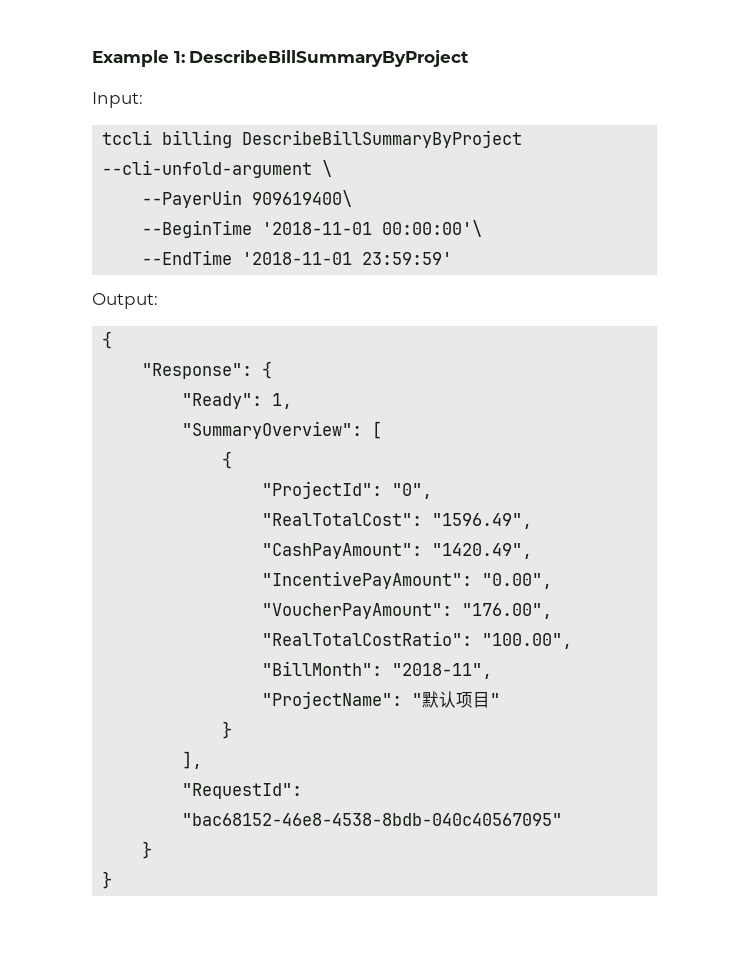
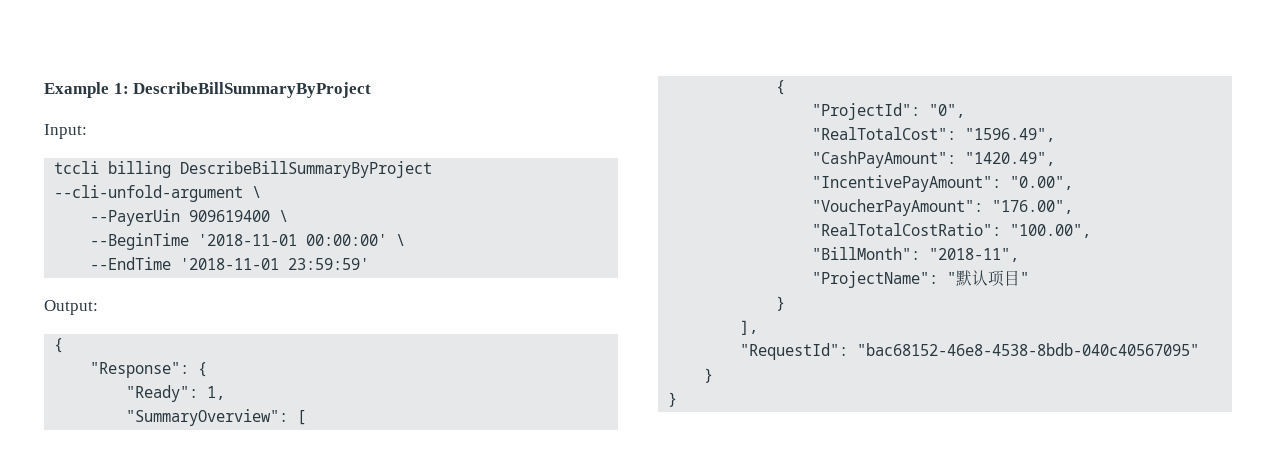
[252,190,353,207] 909619400\ -> [189,210,289,222] 909619400 \
[382,220,483,237] 00:00:00'\ -> [306,234,406,246] 00:00:00' \

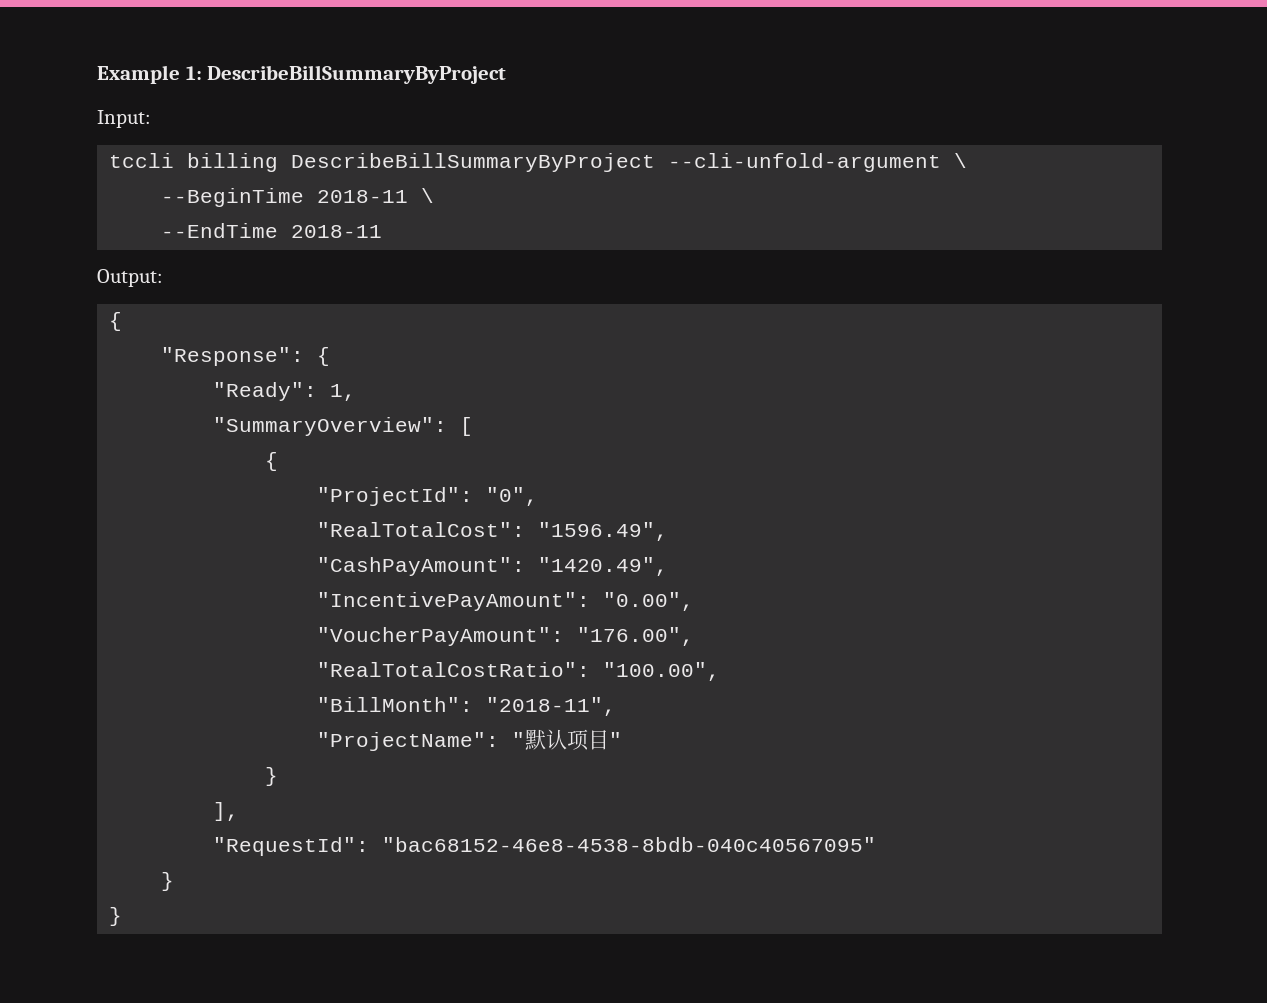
[90,209,289,226] // --PayerUin 909619400 \ -> (968, 160) none
[198,234,388,246] '2018-11-01 00:00:00' -> [317,190,409,203] 2018-11
[180,258,370,270] '2018-11-01 23:59:59' -> [291,225,383,238] 2018-11

